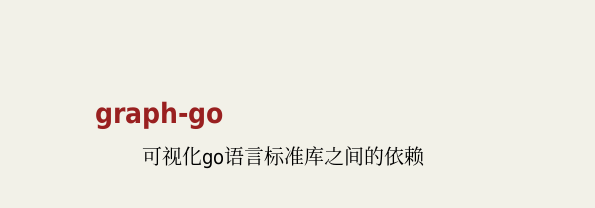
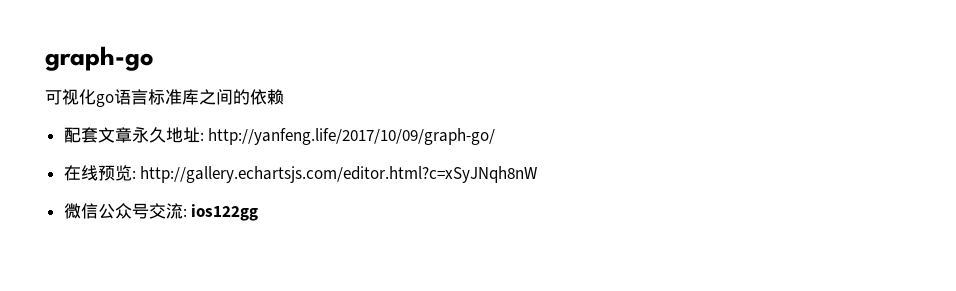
(426, 156) none -> [63,127,496,145] [63,165,538,183] [63,203,259,221] // 配套文章永久地址: http://yanfeng.life/2017/10/09/graph-go/ // 在线预览: http://gallery.echartsjs.com/editor.html?c=xSyJNqh8nW // 微信公众号交流: ios122gg

